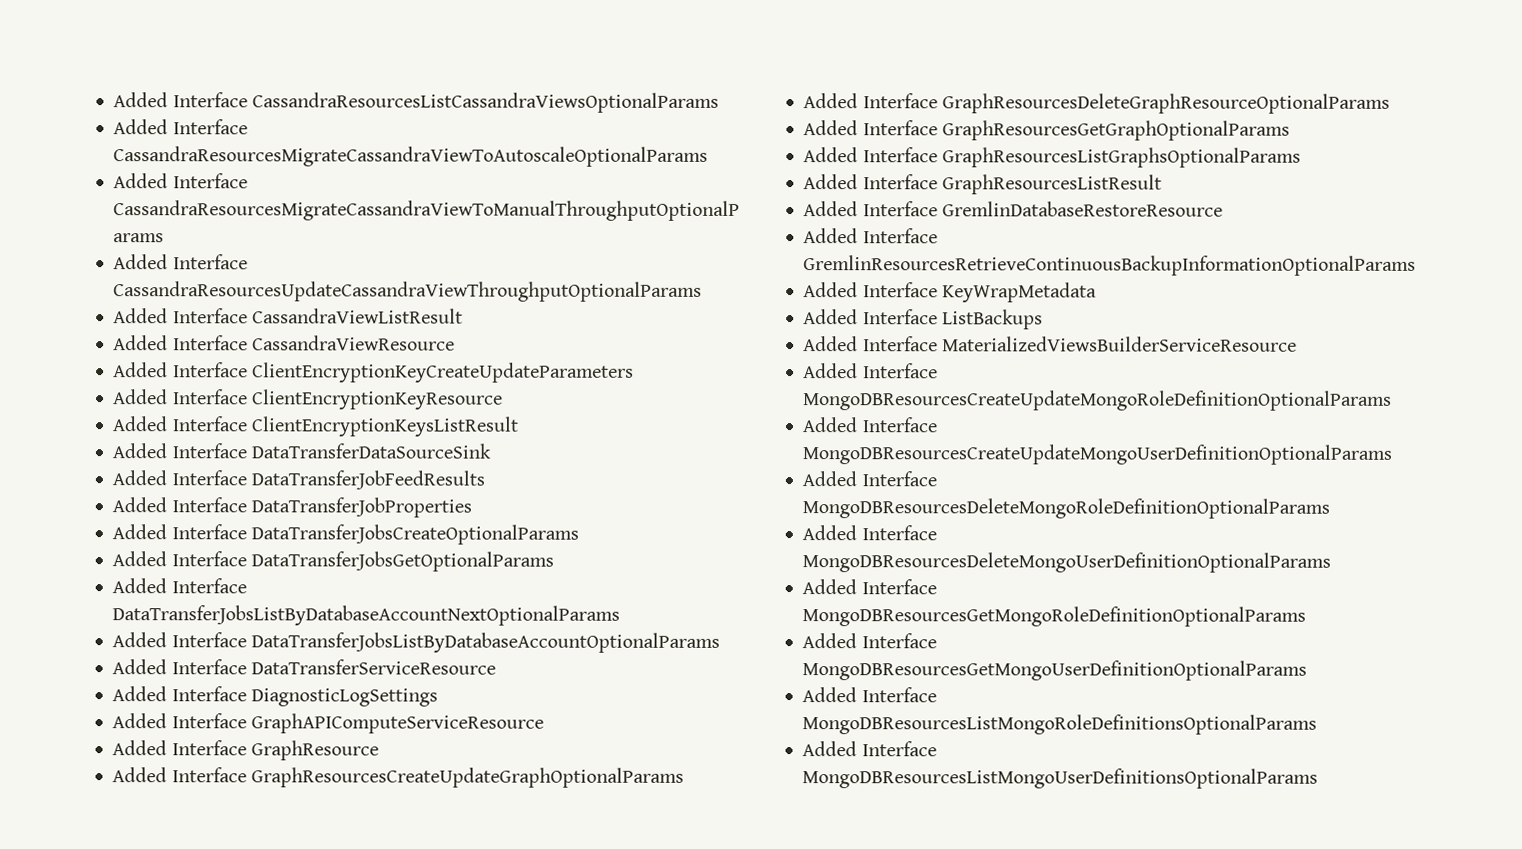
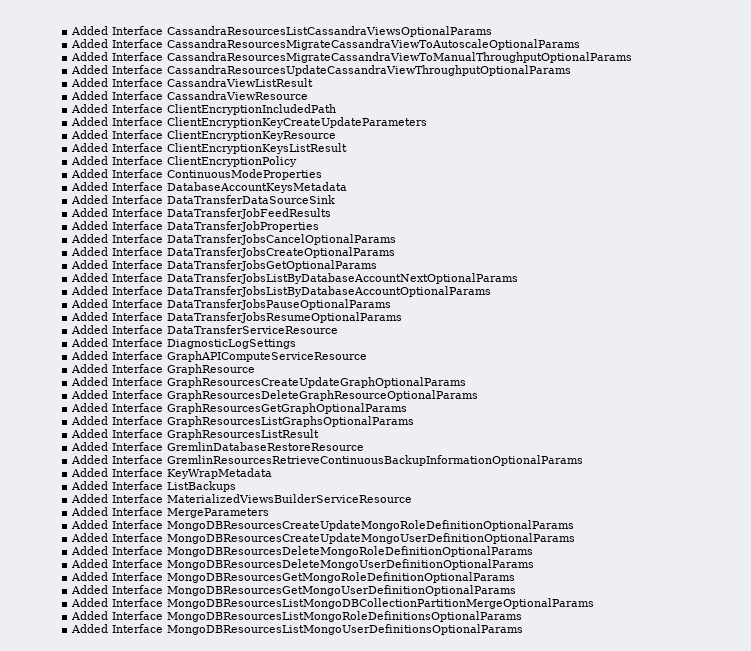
(455, 343) none -> [71,104,337,115] // Added Interface ClientEncryptionIncludedPath
(519, 426) none -> [71,156,298,167] [71,169,323,180] [71,182,348,193] // Added Interface ClientEncryptionPolicy // Added Interface ContinuousModeProperties // Added Interface DatabaseAccountKeysMetadata
(472, 507) none -> [71,234,397,245] // Added Interface DataTransferJobsCancelOptionalParams
(720, 642) none -> [71,299,392,310] [71,312,403,323] // Added Interface DataTransferJobsPauseOptionalParams // Added Interface DataTransferJobsResumeOptionalParams
(1297, 344) none -> [71,507,270,518] // Added Interface MergeParameters
(1308, 670) none -> [71,598,595,609] // Added Interface MongoDBResourcesListMongoDBCollectionPartitionMergeOptionalParams

